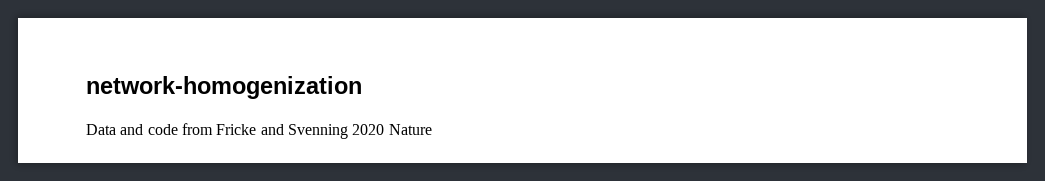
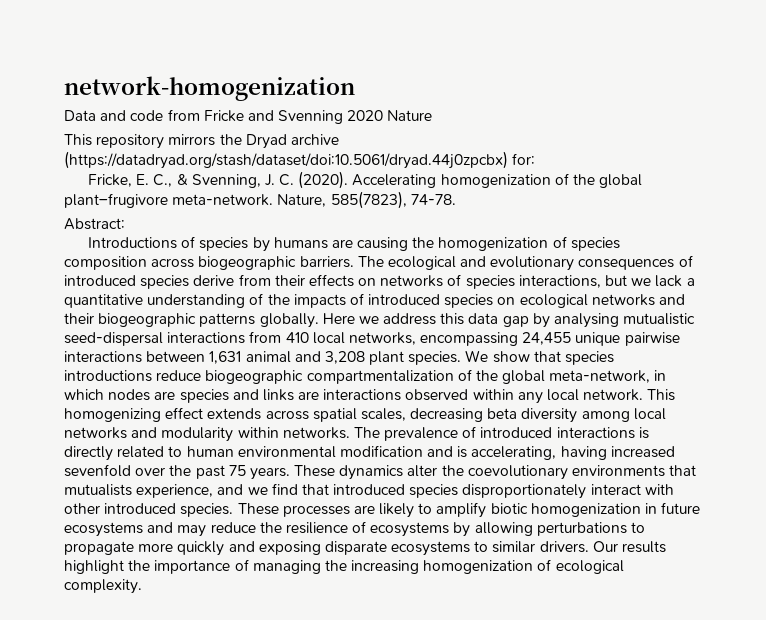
(432, 129) none -> [64,134,339,149] [64,151,536,169] [88,171,643,189] [64,191,456,209] [64,218,125,230] [88,236,620,252] [64,255,693,271] [64,274,695,289] [64,293,686,308] [64,313,696,328] [64,331,680,346] [64,350,615,365] [64,369,667,384] [64,389,676,404] [64,407,666,423] [64,426,649,442] [64,445,675,461] [64,464,697,480] [64,483,674,499] [64,502,701,518] [64,521,646,537] [64,541,667,556] [64,559,624,574] [64,579,142,594] // This repository mirrors the Dryad archive (https://datadryad.org/stash/dataset/doi:10.5061/dryad.44j0zpcbx) for: // Fricke, E. C., & Svenning, J. C. (2020). Accelerating homogenization of the global plant–frugivore meta-network. Nature, 585(7823), 74-78. // Abstract: // Introductions of species by humans are causing the homogenization of species composition across biogeographic barriers. The ecological and evolutionary consequences of introduced species derive from their effects on networks of species interactions, but we lack a quantitative understanding of the impacts of introduced species on ecological networks and their biogeographic patterns globally. Here we address this data gap by analysing mutualistic seed-dispersal interactions from 410 local networks, encompassing 24,455 unique pairwise interactions between 1,631 animal and 3,208 plant species. We show that species introductions reduce biogeographic compartmentalization of the global meta-network, in which nodes are species and links are interactions observed within any local network. This homogenizing effect extends across spatial scales, decreasing beta diversity among local networks and modularity within networks. The prevalence of introduced interactions is directly related to human environmental modification and is accelerating, having increased sevenfold over the past 75 years. These dynamics alter the coevolutionary environments that mutualists experience, and we find that introduced species disproportionately interact with other introduced species. These processes are likely to amplify biotic homogenization in future ecosystems and may reduce the resilience of ecosystems by allowing perturbations to propagate more quickly and exposing disparate ecosystems to similar drivers. Our results highlight the importance of managing the increasing homogenization of ecological complexity.

